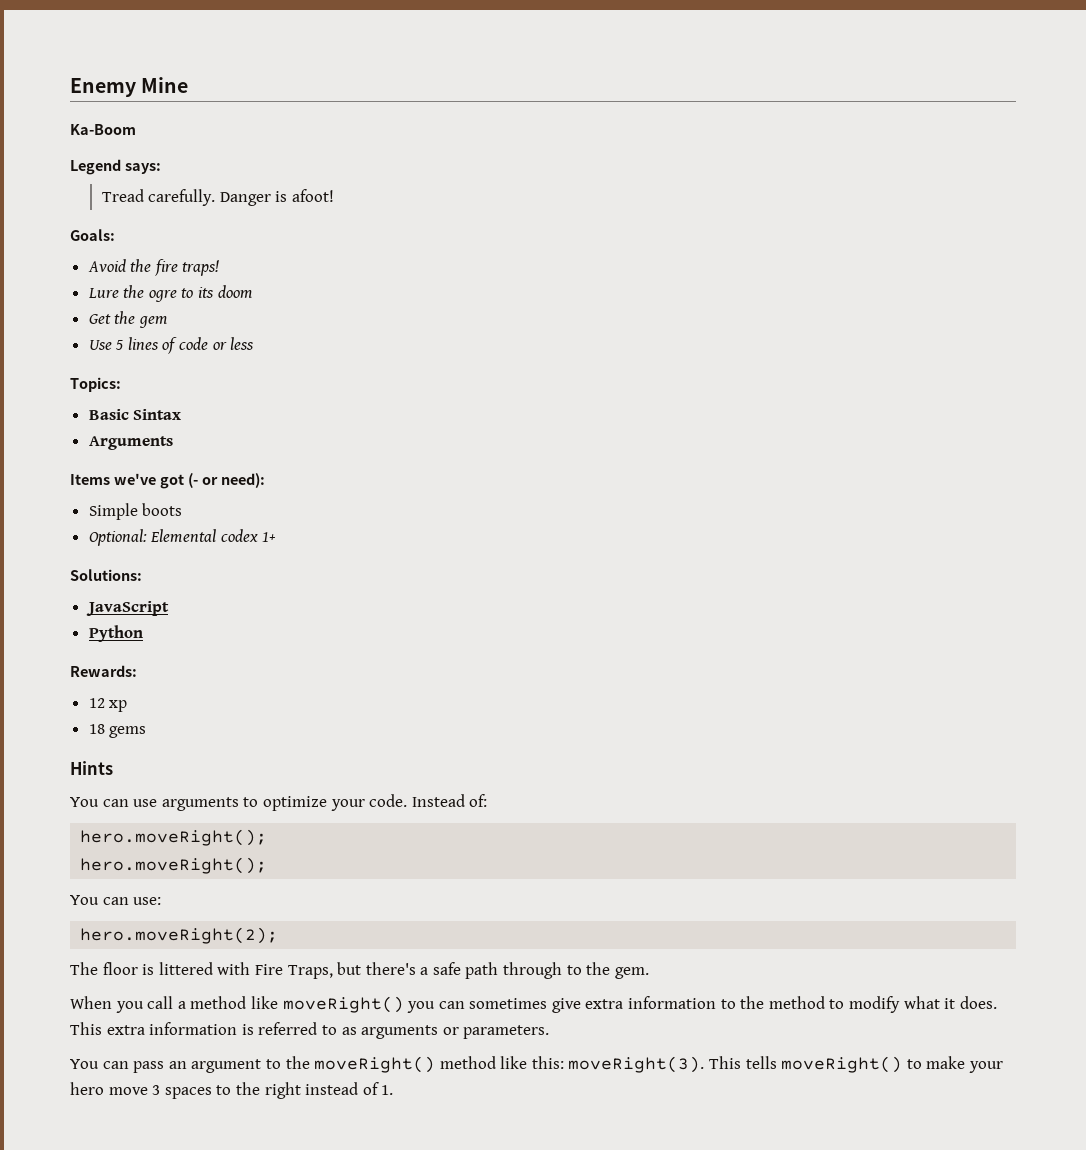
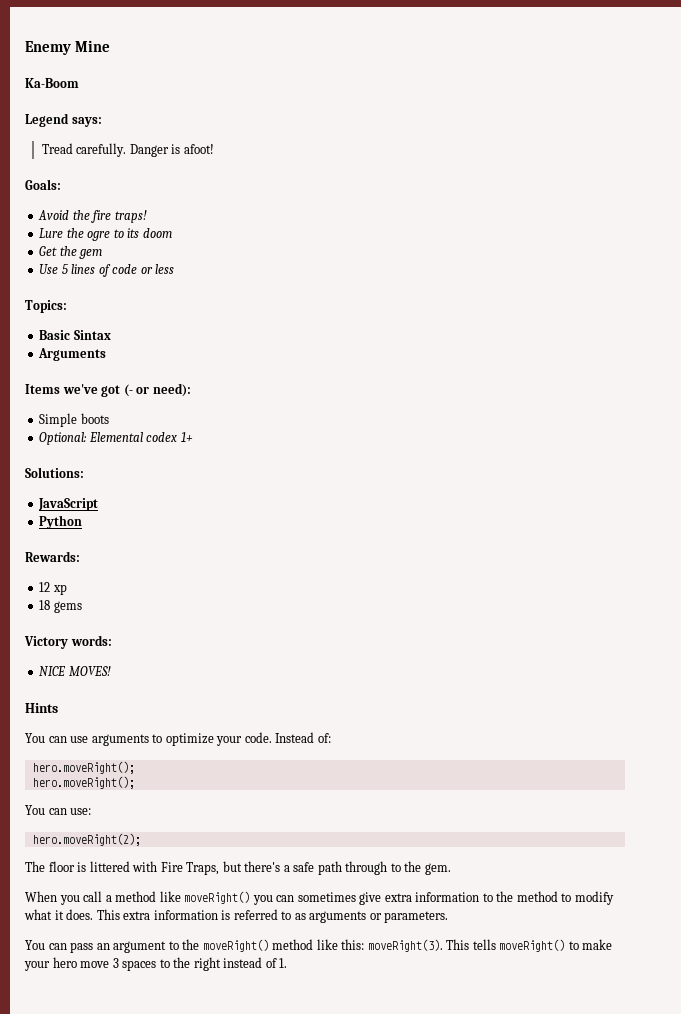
(147, 732) none -> [24,635,112,649] [39,666,111,676] // Victory words: // NICE MOVES!

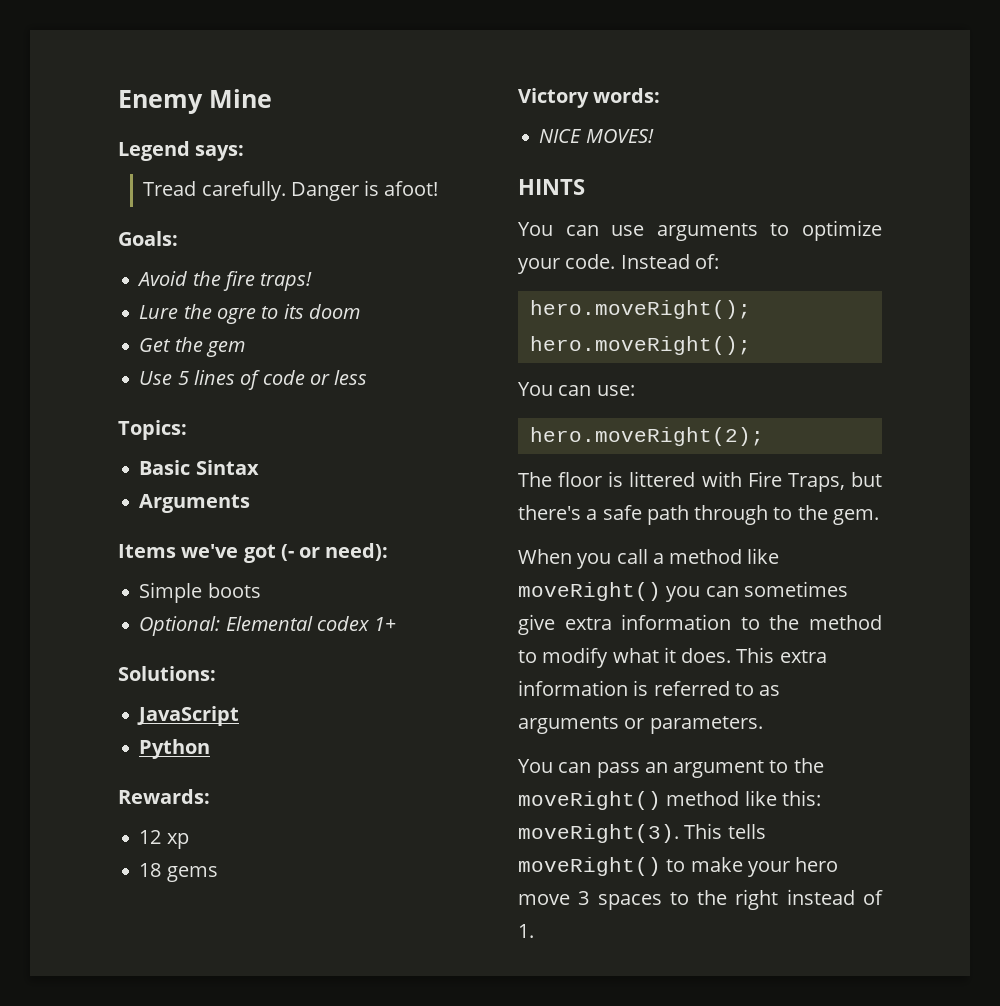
[25,78,79,88] // Ka-Boom -> (272, 98) none
[25,703,58,713] Hints -> [518,179,585,195] HINTS

